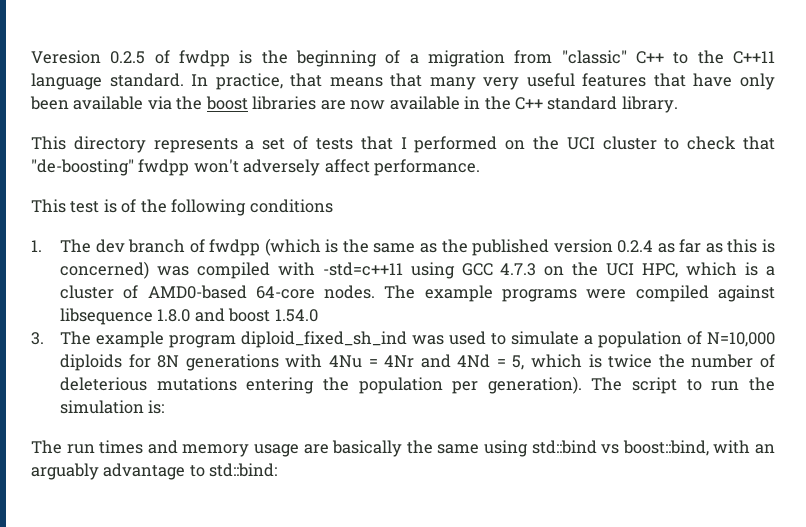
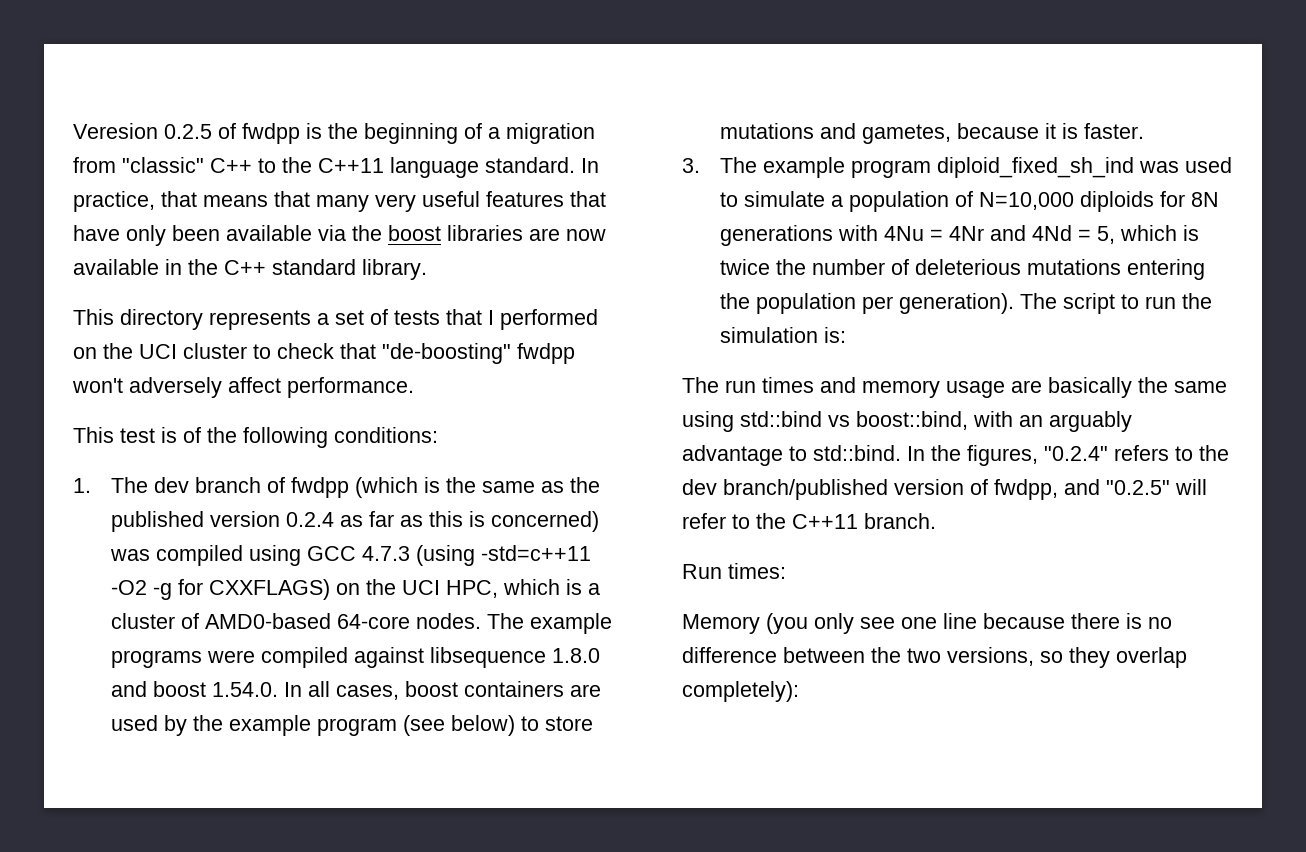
[249,199,333,213] conditions -> [334,427,438,443] conditions:
[277,262,403,276] with -std=c++11 -> (244, 555) none
(537, 269) none -> [416,545,592,566] [111,579,331,600] (using -std=c++11 -O2 -g for CXXFLAGS)
[274,309,318,322] 1.54.0 -> [212,681,602,700] [111,715,594,736] [720,123,1145,144] 1.54.0. In all cases, boost containers are used by the example program (see below) to store mutations and gametes, because it is faster.
[209,463,278,477] std::bind: -> [813,445,1229,466] [682,479,1207,500] [682,513,936,529] [682,563,786,579] [682,613,1172,634] [682,647,1187,668] [682,681,799,702] std::bind. In the figures, "0.2.4" refers to the dev branch/published version of fwdpp, and "0.2.5" will refer to the C++11 branch. // Run times: // Memory (you only see one line because there is no difference between the two versions, so they overlap completely):

